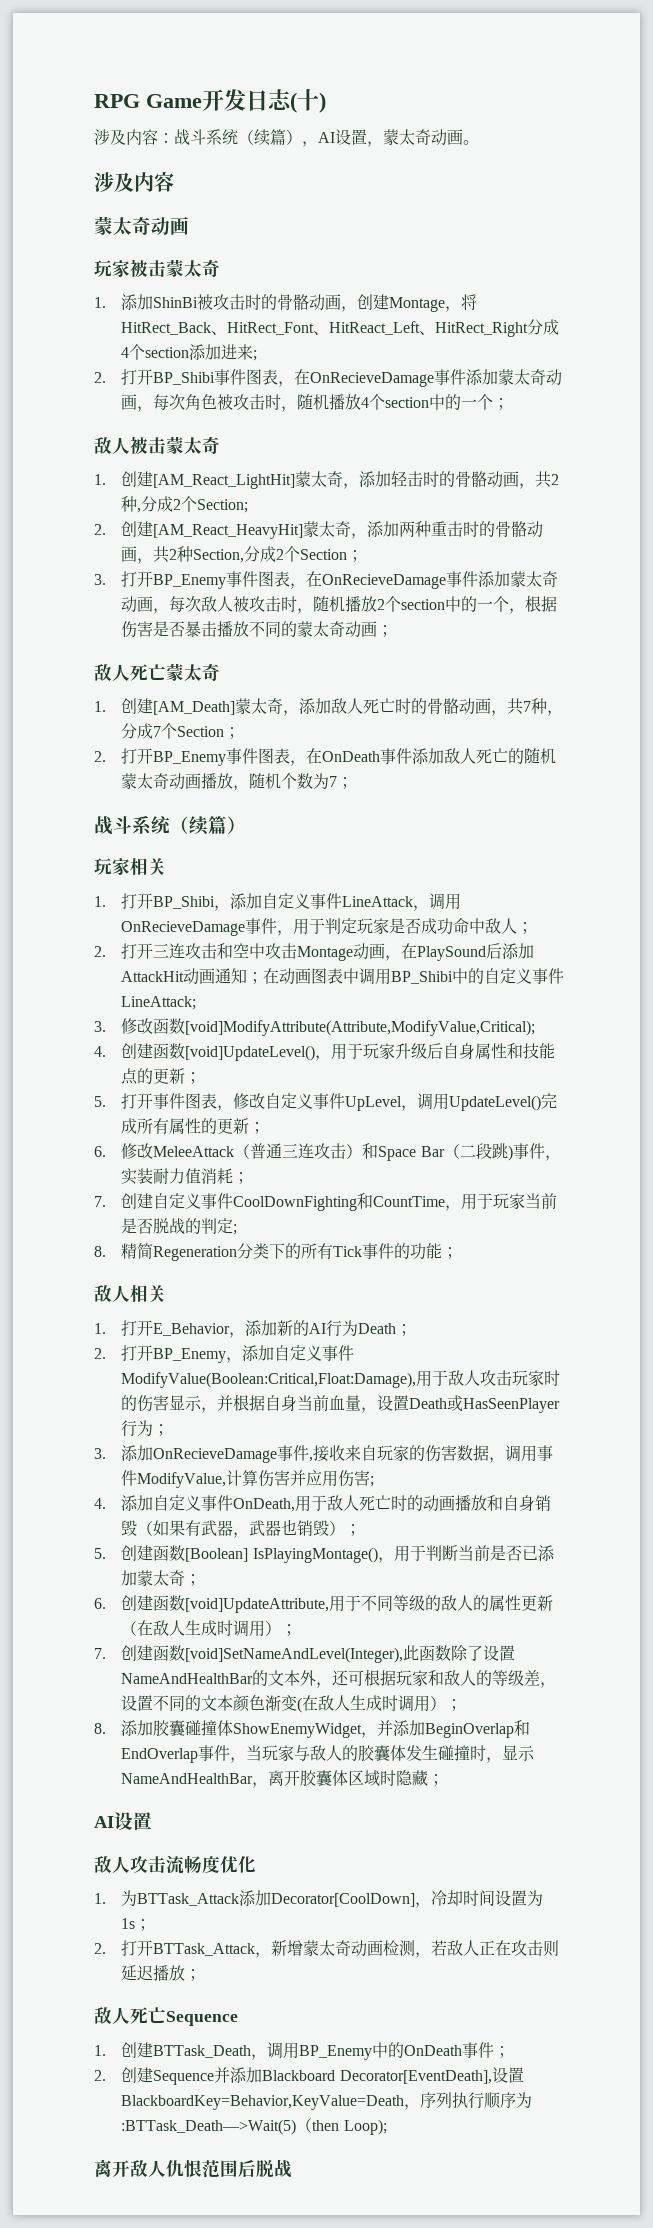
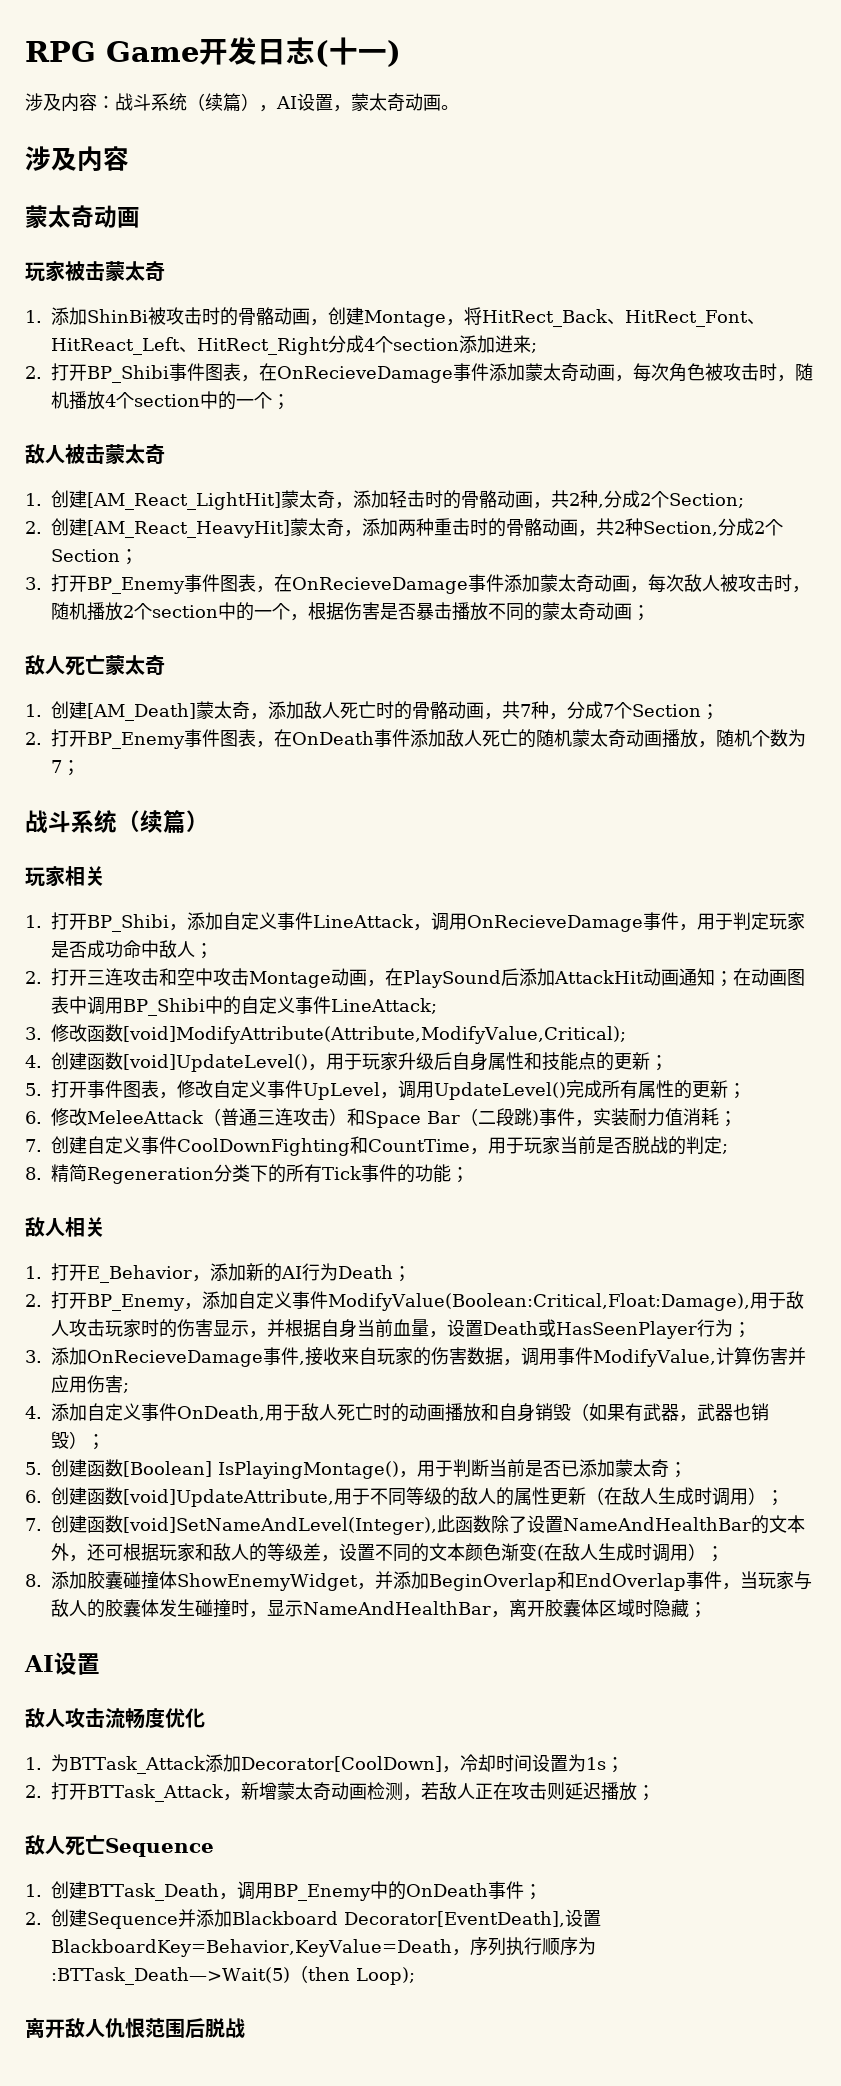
(319, 99) none -> [358,49,387,62] 一

